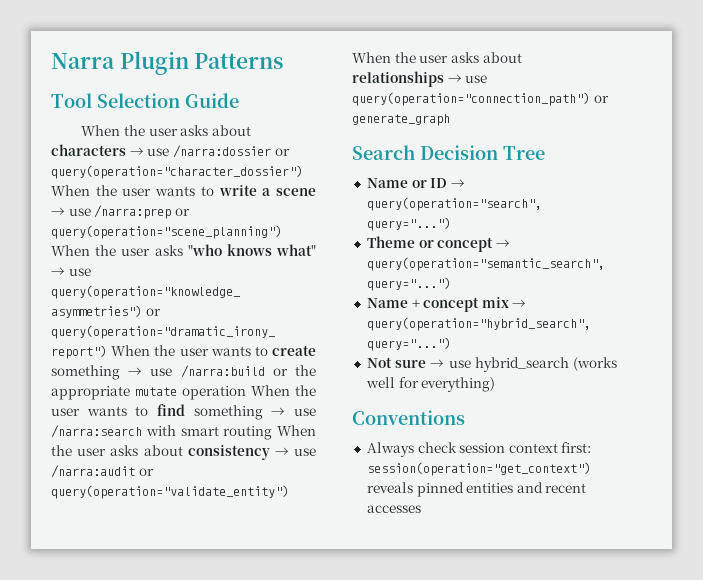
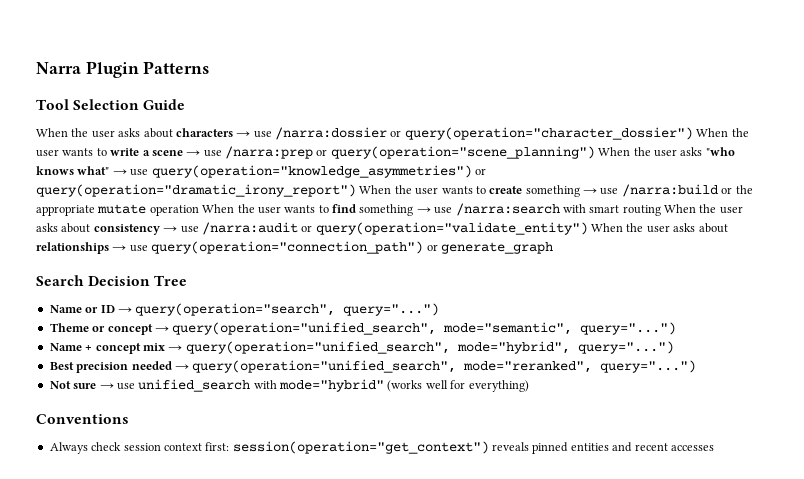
[366,257,605,271] query(operation="semantic_search", -> [172,322,573,335] query(operation="unified_search", mode="semantic",
[366,317,591,331] query(operation="hybrid_search", -> [185,341,674,354] [49,360,593,373] query(operation="unified_search", mode="hybrid", query="...") // Best precision needed → query(operation="unified_search", mode="reranked",
[474,357,569,372] hybrid_search -> [138,379,384,392] unified_search with mode="hybrid"

